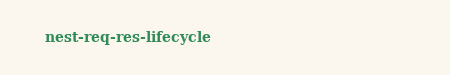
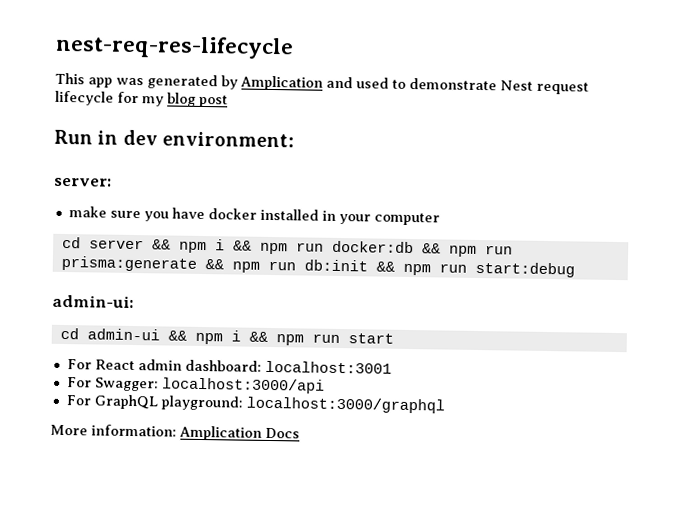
(211, 38) none -> [55,72,589,95] [55,90,228,108] [54,129,294,148] [54,177,112,187] [68,206,440,226] [61,236,513,257] [60,255,575,278] [52,294,134,309] [59,327,394,346] [66,359,392,374] [66,377,325,394] [65,394,445,414] [50,424,300,441] // This app was generated by Amplication and used to demonstrate Nest request lifecycle for my blog post // Run in dev environment: // server: // make sure you have docker installed in your computer // cd server && npm i && npm run docker:db && npm run prisma:generate && npm run db:init && npm run start:debug // admin-ui: // cd admin-ui && npm i && npm run start // For React admin dashboard: localhost:3001 // For Swagger: localhost:3000/api // For GraphQL playground: localhost:3000/graphql // More information: Amplication Docs

